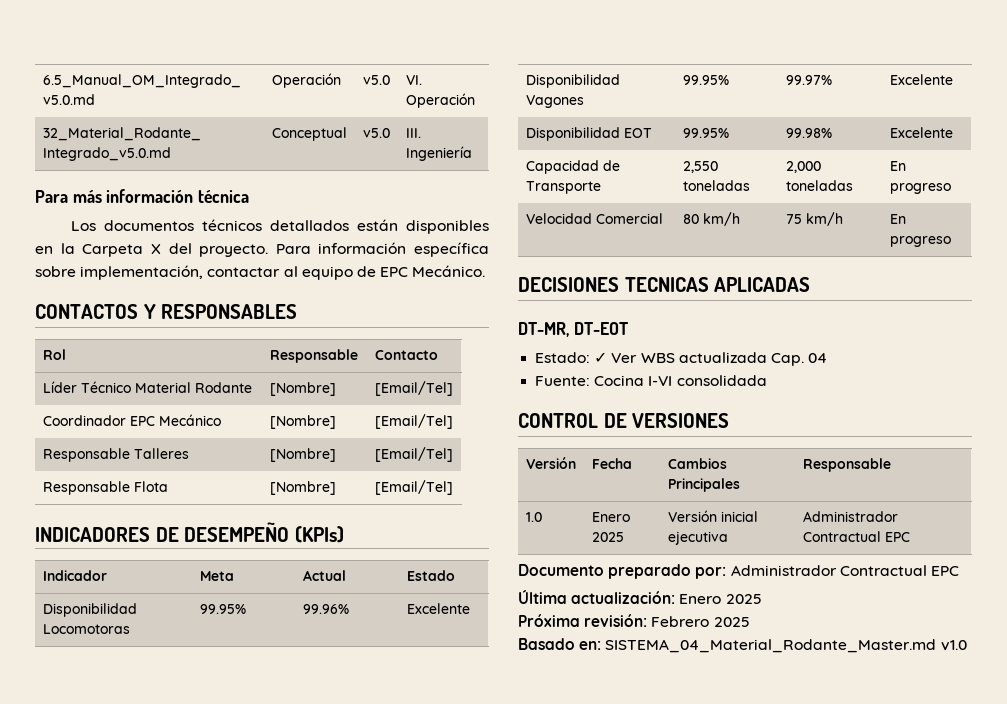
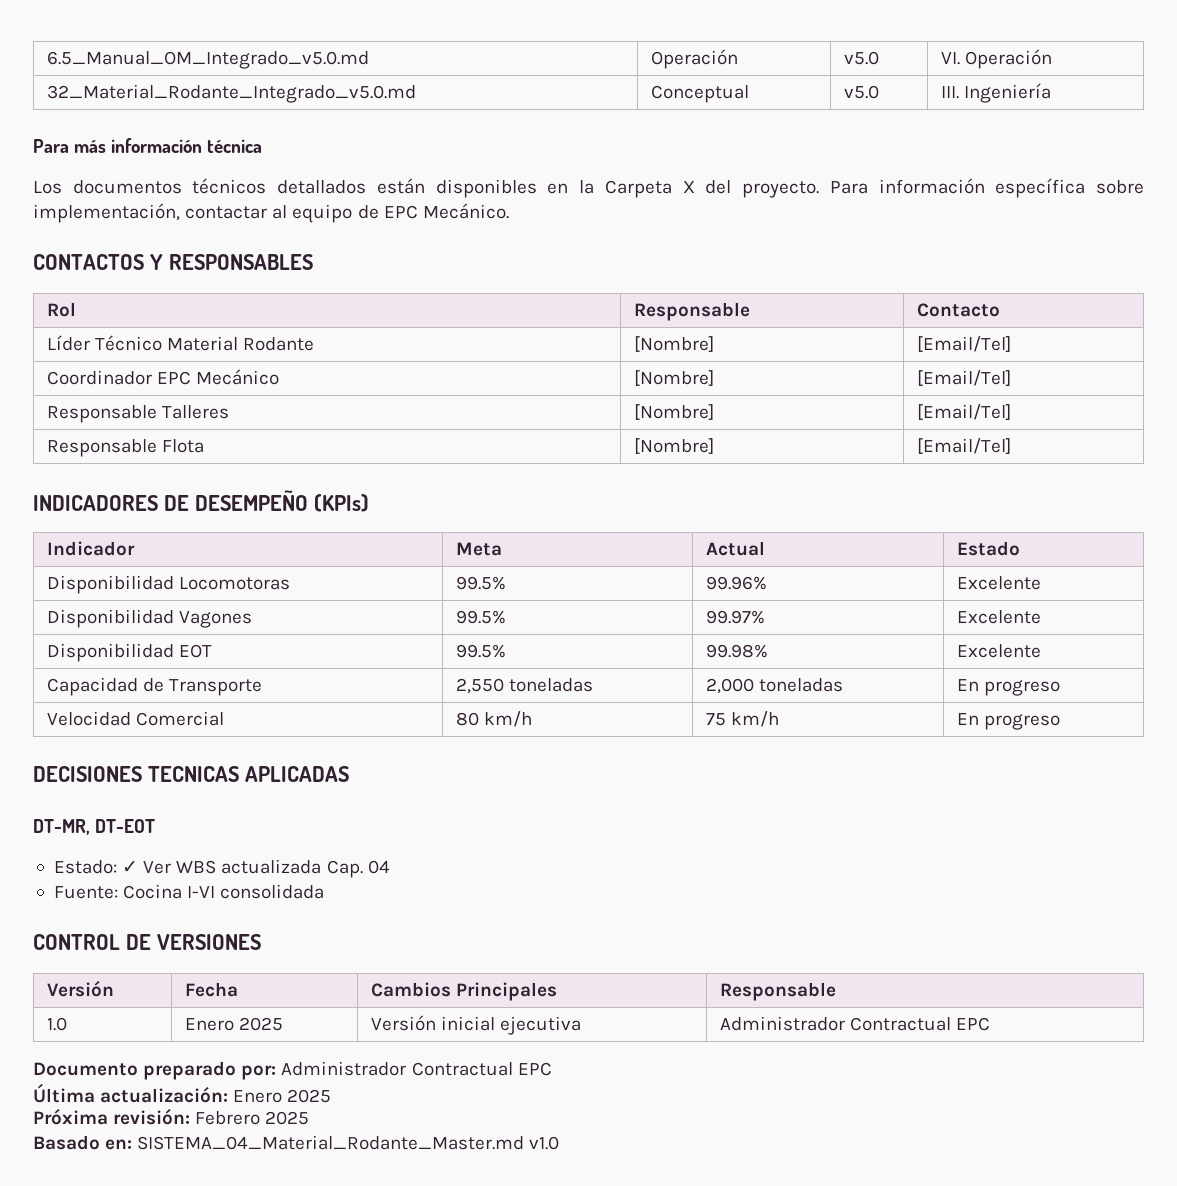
[199,604,246,614] 99.95% -> [455,576,506,590] 99.5%
[682,75,729,85] 99.95% -> [455,610,506,624] 99.5%
[682,128,729,138] 99.95% -> [455,644,506,658] 99.5%

